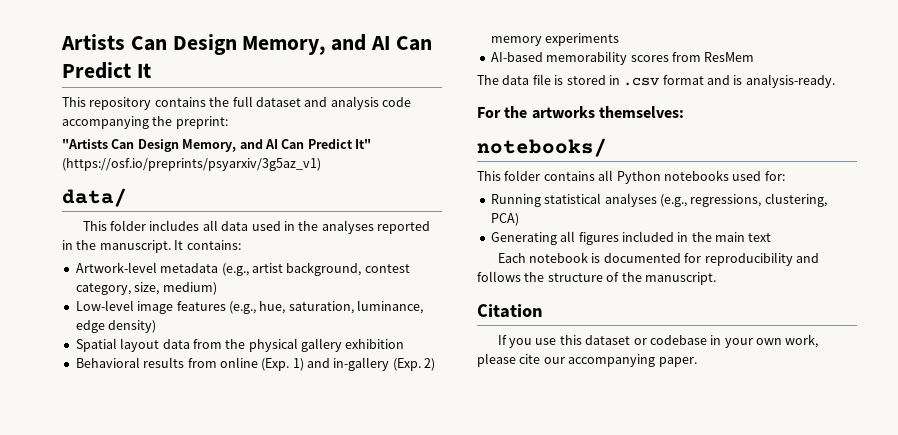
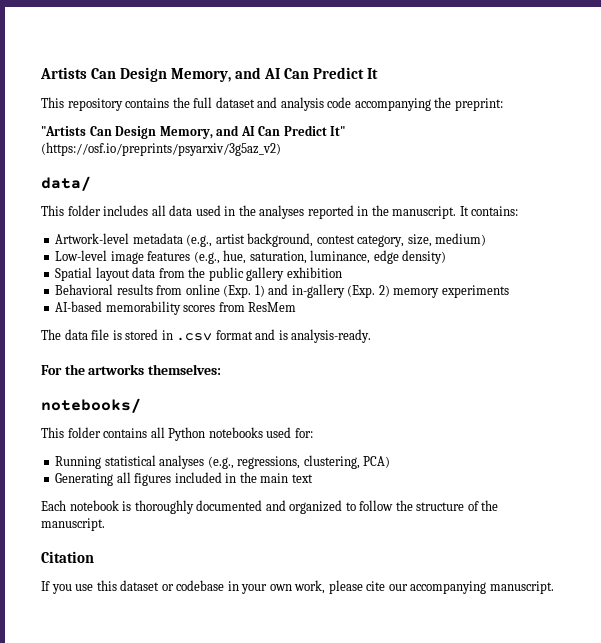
[62,158,321,171] (https://osf.io/preprints/psyarxiv/3g5az_v1) -> [41,142,281,156] (https://osf.io/preprints/psyarxiv/3g5az_v2)
[248,338,298,352] physical -> [208,267,244,281] public
[603,252,819,266] [477,271,521,282] documented for reproducibility and follows -> [134,500,394,514] thoroughly documented and organized to follow
[658,357,697,367] paper. -> [489,581,554,594] manuscript.

